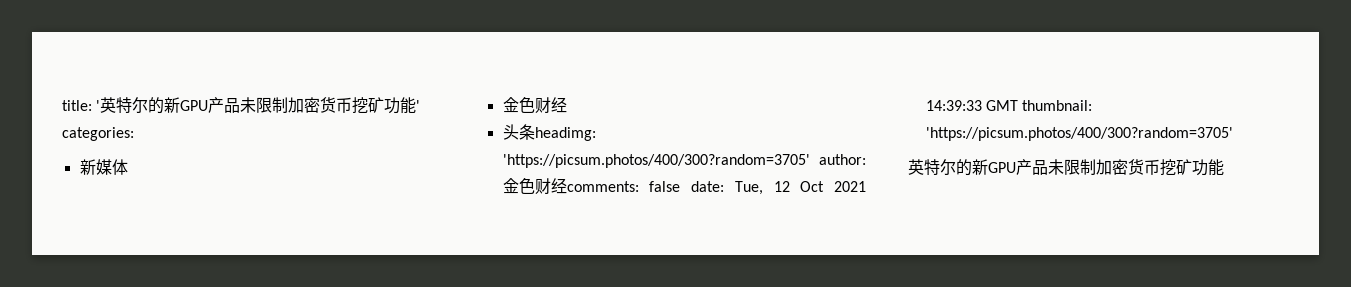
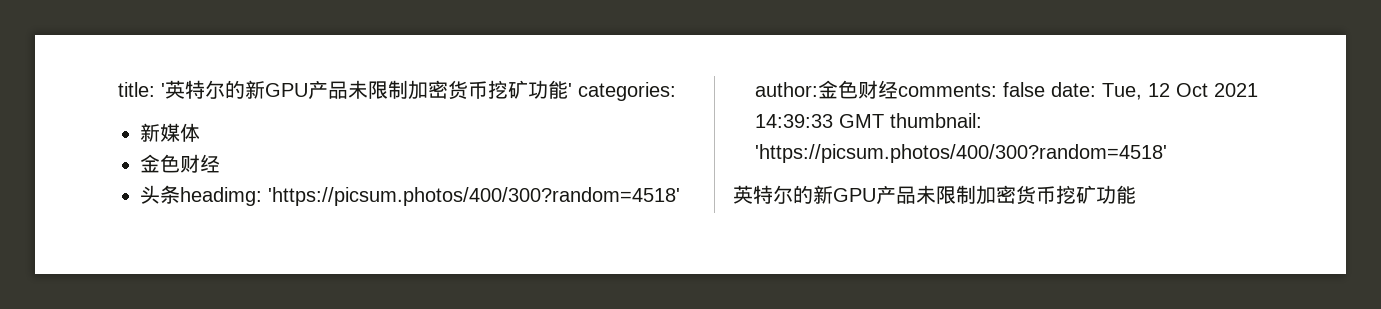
[502,154,810,168] 'https://picsum.photos/400/300?random=3705' -> [268,187,680,206] 'https://picsum.photos/400/300?random=4518'
[925,127,1233,141] 'https://picsum.photos/400/300?random=3705' -> [755,144,1167,163] 'https://picsum.photos/400/300?random=4518'

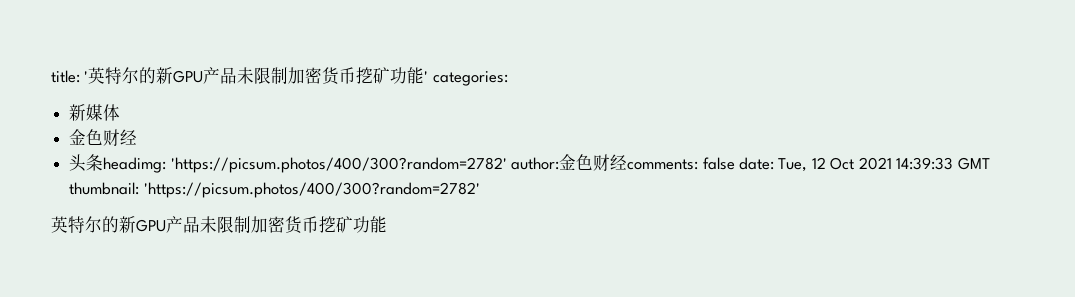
[268,187,680,206] 'https://picsum.photos/400/300?random=4518' -> [170,157,507,173] 'https://picsum.photos/400/300?random=2782'
[755,144,1167,163] 'https://picsum.photos/400/300?random=4518' -> [143,182,480,198] 'https://picsum.photos/400/300?random=2782'

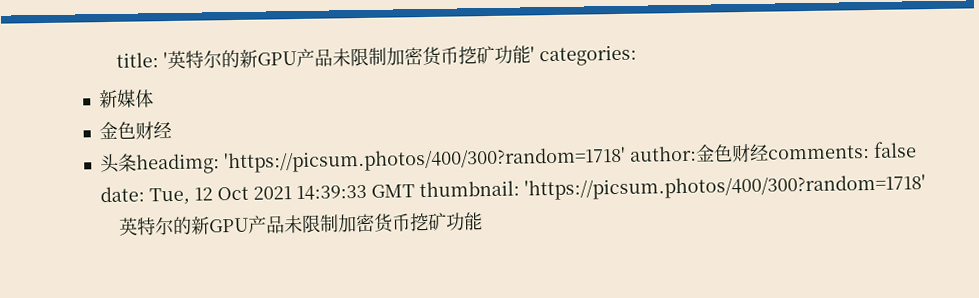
[170,157,507,173] 'https://picsum.photos/400/300?random=2782' -> [223,146,626,174] 'https://picsum.photos/400/300?random=1718'
[143,182,480,198] 'https://picsum.photos/400/300?random=2782' -> [523,174,926,201] 'https://picsum.photos/400/300?random=1718'

